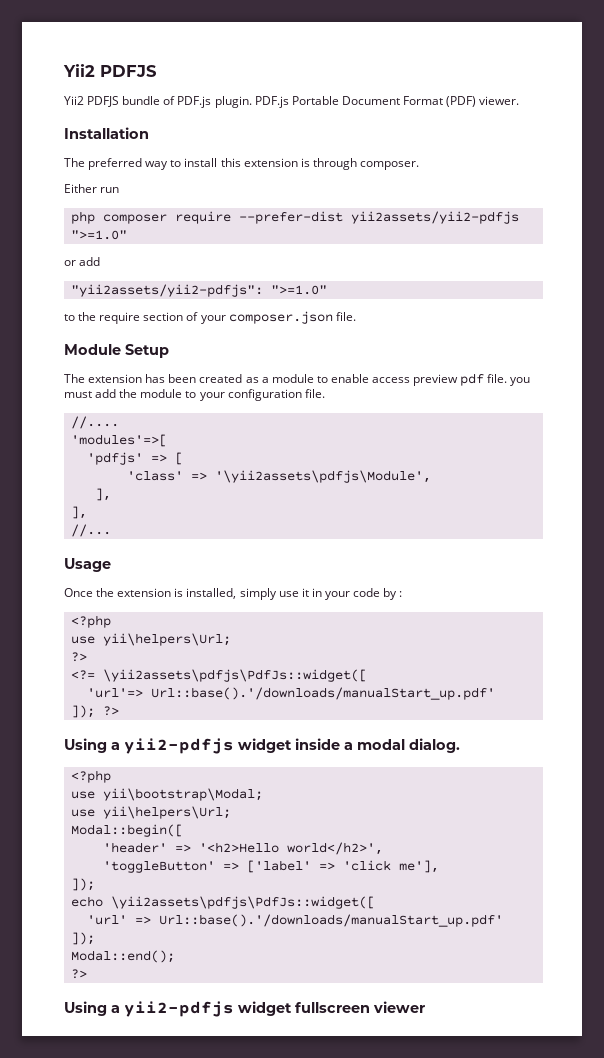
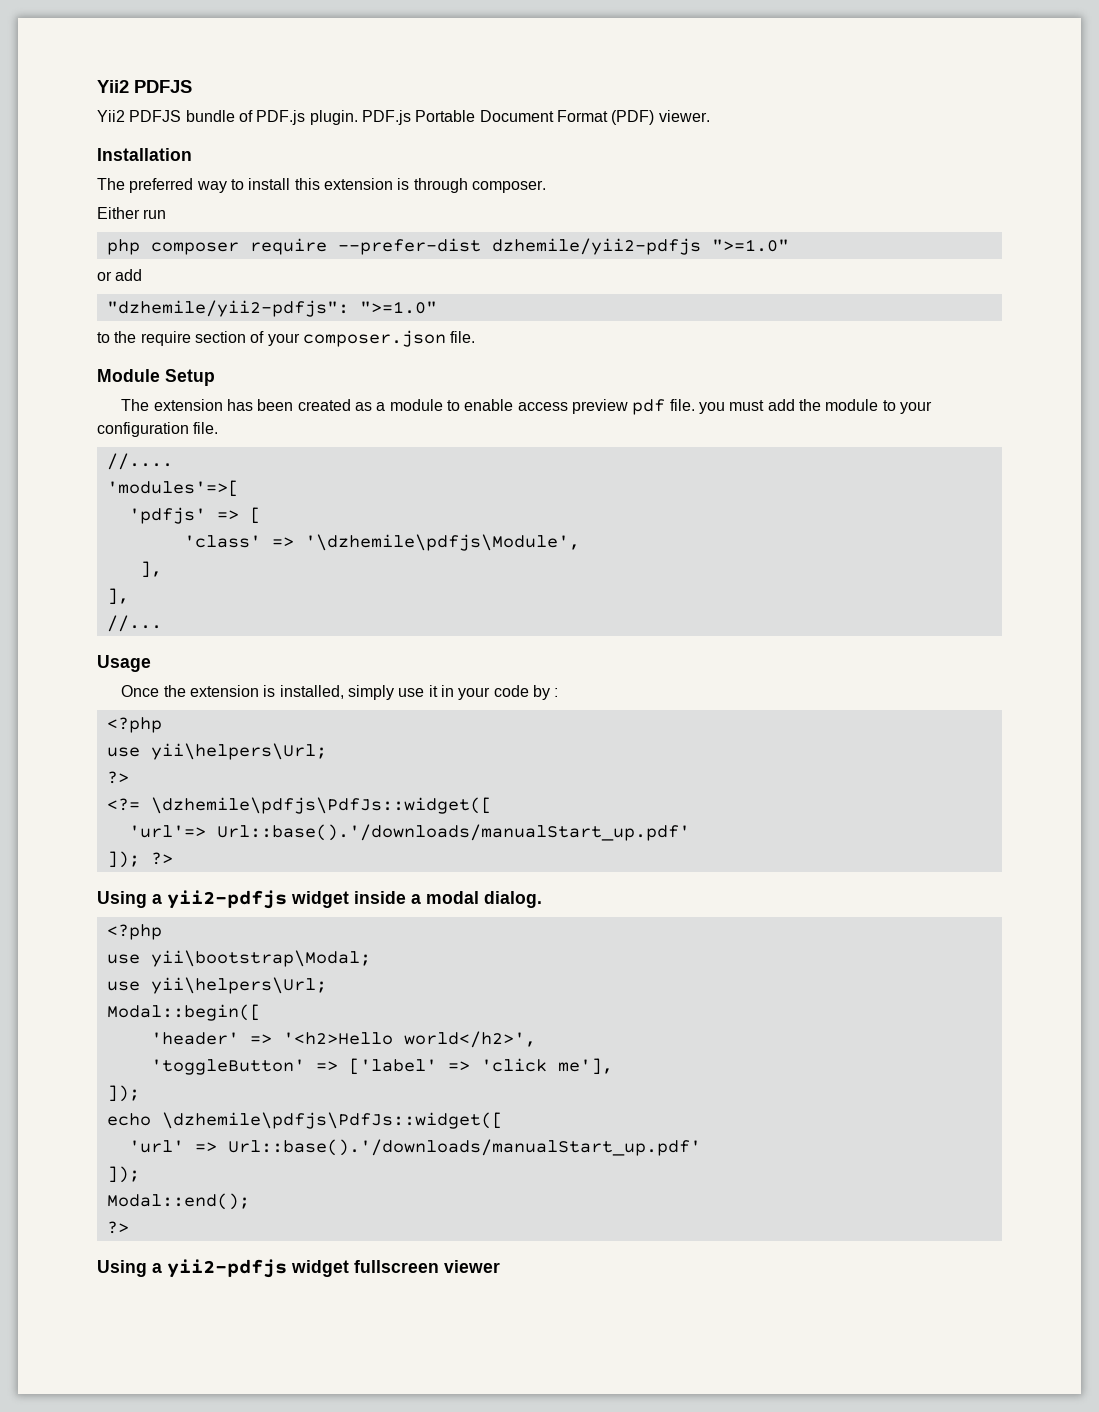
[350,211,519,224] yii2assets/yii2-pdfjs -> [491,238,701,255] dzhemile/yii2-pdfjs
[70,284,263,297] "yii2assets/yii2-pdfjs": -> [106,300,349,317] "dzhemile/yii2-pdfjs":
[214,470,431,483] '\yii2assets\pdfjs\Module', -> [304,534,580,551] '\dzhemile\pdfjs\Module',
[102,669,367,682] \yii2assets\pdfjs\PdfJs::widget([ -> [150,797,492,814] \dzhemile\pdfjs\PdfJs::widget([
[110,896,375,909] \yii2assets\pdfjs\PdfJs::widget([ -> [161,1112,503,1129] \dzhemile\pdfjs\PdfJs::widget([

